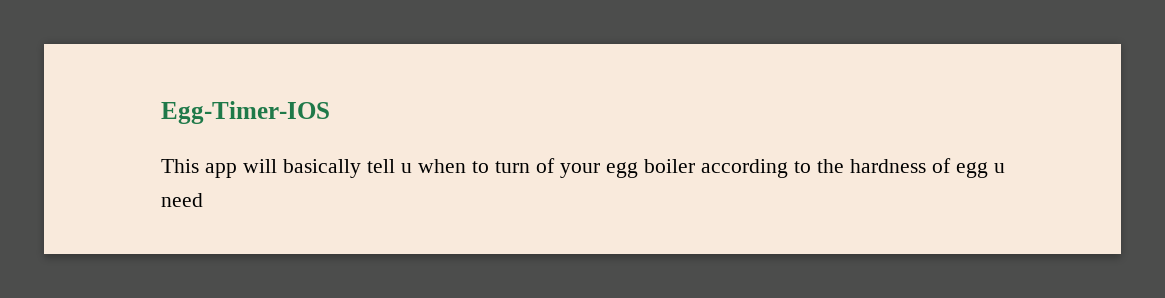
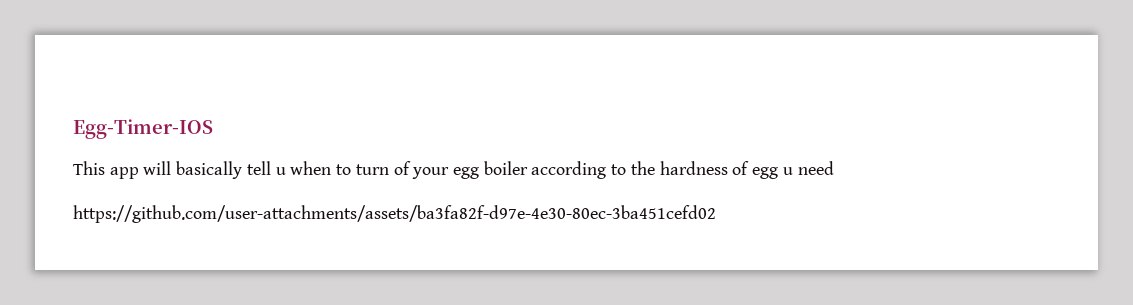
(203, 200) none -> [73,205,716,223] // https://github.com/user-attachments/assets/ba3fa82f-d97e-4e30-80ec-3ba451cefd02

